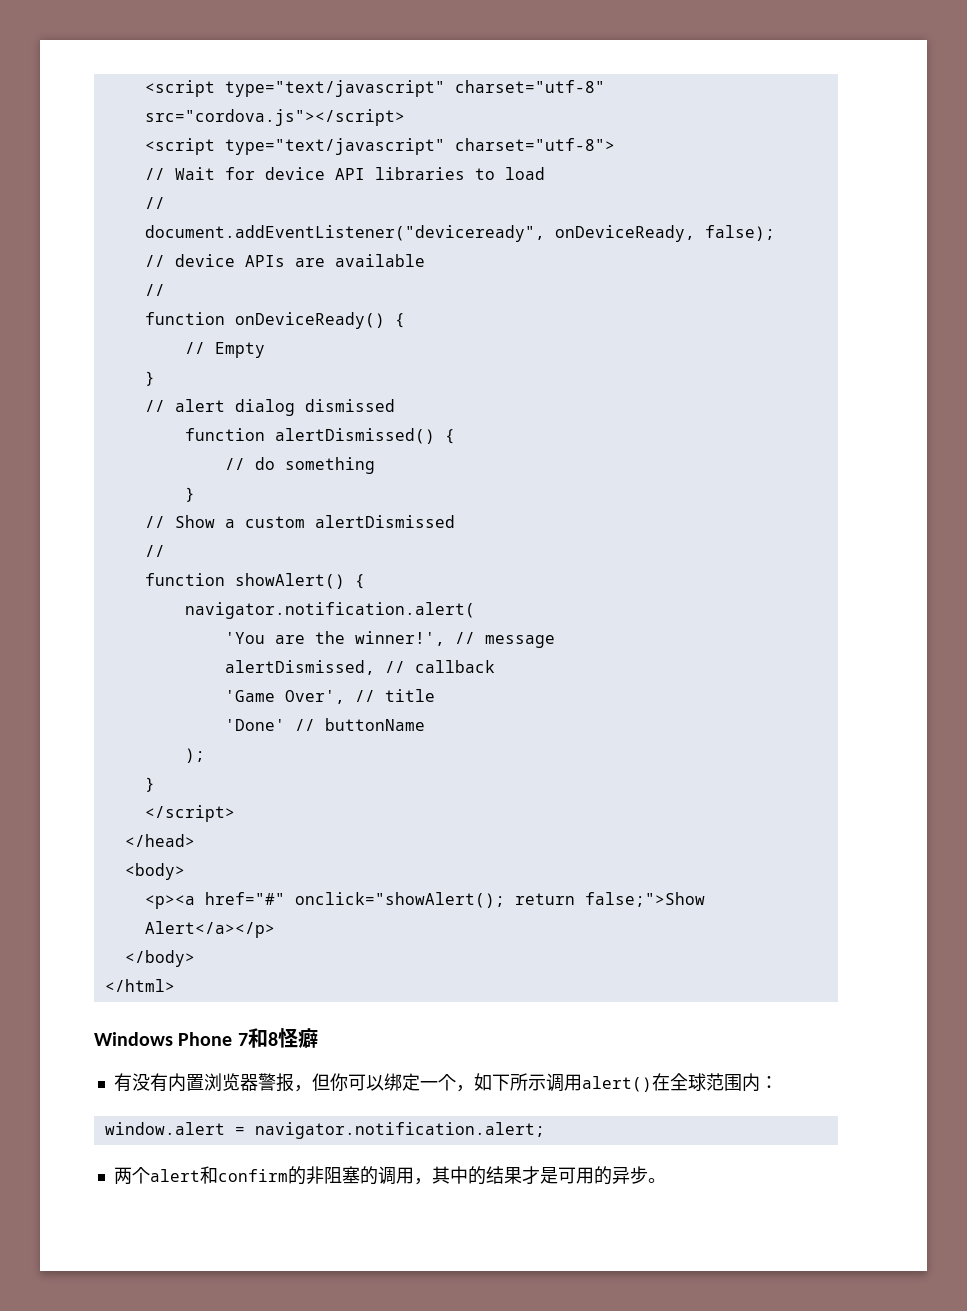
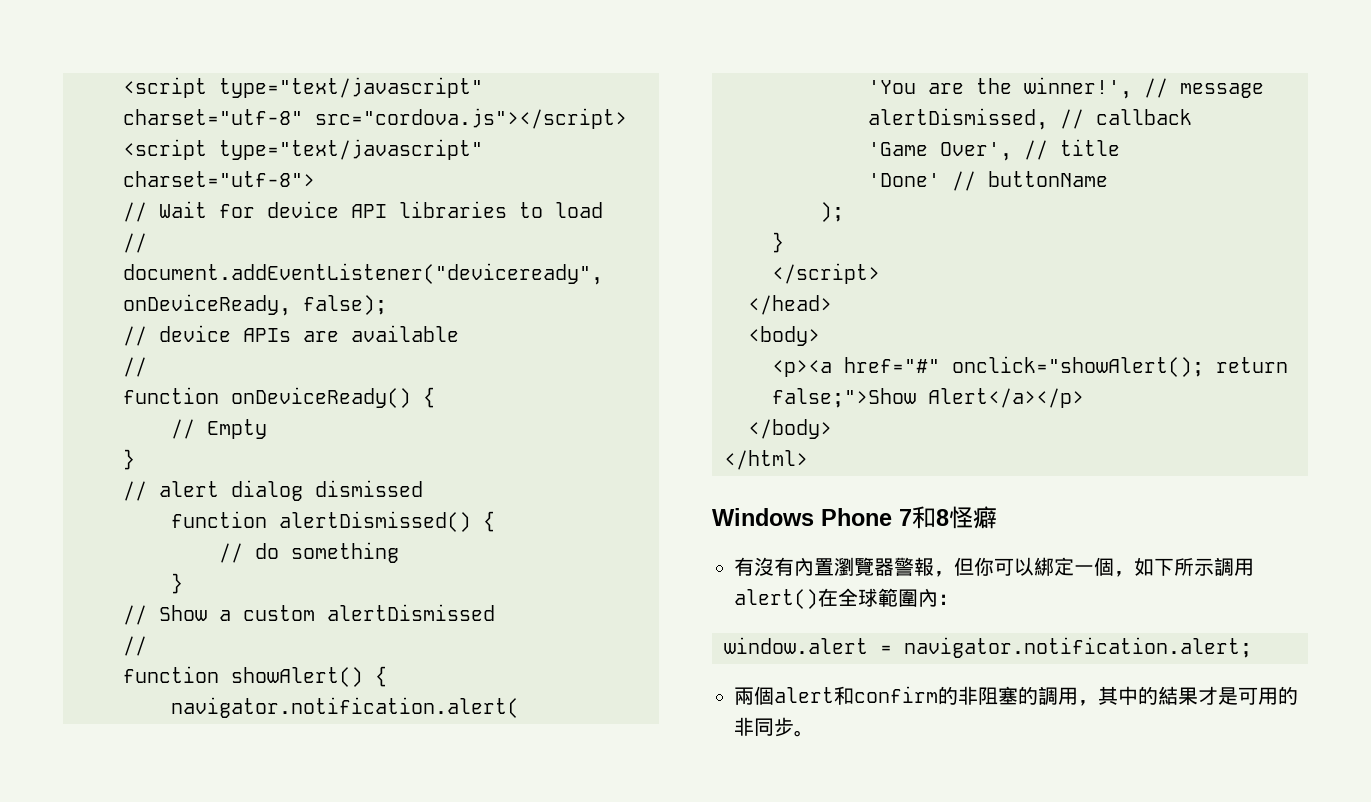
[131,1073,294,1092] 没有内置浏览器警报 -> [754,557,934,576] 沒有內置瀏覽器警報
[383,1073,456,1091] 绑定一个 -> [1034,557,1114,576] 綁定一個
[545,1073,564,1092] 调 -> [1214,557,1234,576] 調
[705,1073,760,1092] 范围内 -> [878,588,938,607] 範圍內
[113,1167,150,1184] 两个 -> [734,686,774,705] 兩個
[377,1166,396,1185] 调 -> [1038,686,1058,705] 調
[485,1166,504,1184] 结 -> [1158,686,1178,705] 結
[611,1167,630,1184] 异 -> [734,717,774,736] 非同

